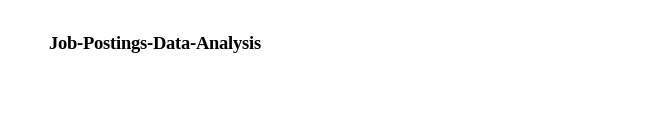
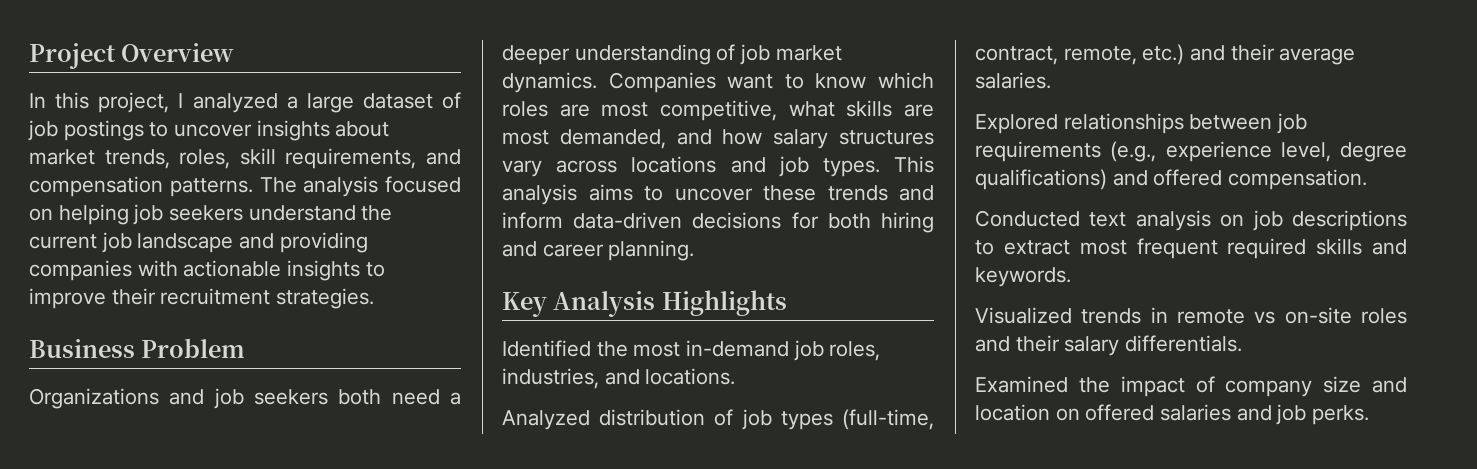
[49,36,261,53] Job-Postings-Data-Analysis -> [29,43,235,69] [29,92,461,113] [28,120,390,141] [29,148,461,169] [29,176,461,197] [29,204,393,225] [29,232,368,253] [29,260,385,281] [29,288,375,309] [29,338,246,358] [29,388,461,409] [502,44,842,65] [502,72,934,93] [502,100,934,121] [502,129,934,149] [502,156,934,177] [502,184,934,205] [502,212,934,233] [502,240,695,261] [502,290,787,317] [502,340,881,361] [502,368,736,389] [502,409,934,430] [975,44,1356,65] [975,72,1051,89] [975,113,1308,134] [975,141,1407,162] [975,169,1368,190] [975,210,1407,231] [975,238,1407,259] [975,267,1071,287] [975,307,1407,324] [975,335,1243,356] [975,376,1407,397] [975,404,1370,425] Project Overview // In this project, I analyzed a large dataset of job postings to uncover insights about market trends, roles, skill requirements, and compensation patterns. The analysis focused on helping job seekers understand the current job landscape and providing companies with actionable insights to improve their recruitment strategies. // Business Problem // Organizations and job seekers both need a deeper understanding of job market dynamics. Companies want to know which roles are most competitive, what skills are most demanded, and how salary structures vary across locations and job types. This analysis aims to uncover these trends and inform data-driven decisions for both hiring and career planning. // Key Analysis Highlights // Identified the most in-demand job roles, industries, and locations. // Analyzed distribution of job types (full-time, contract, remote, etc.) and their average salaries. // Explored relationships between job requirements (e.g., experience level, degree qualifications) and offered compensation. // Conducted text analysis on job descriptions to extract most frequent required skills and keywords. // Visualized trends in remote vs on-site roles and their salary differentials. // Examined the impact of company size and location on offered salaries and job perks.

